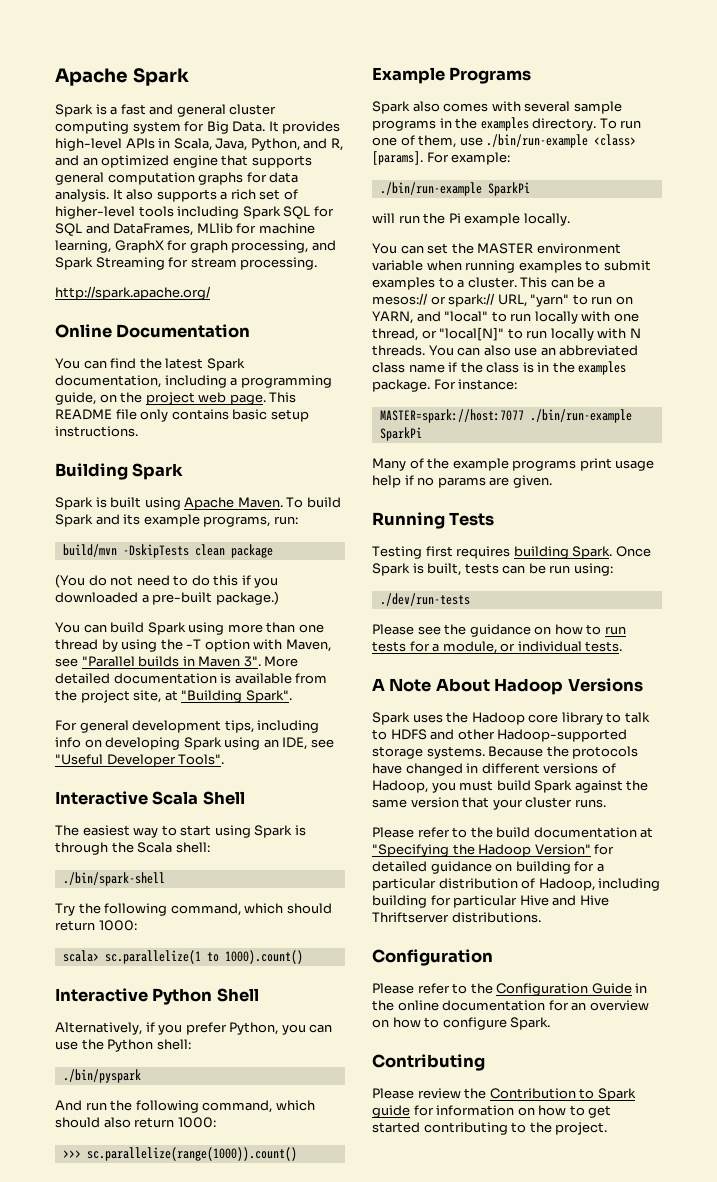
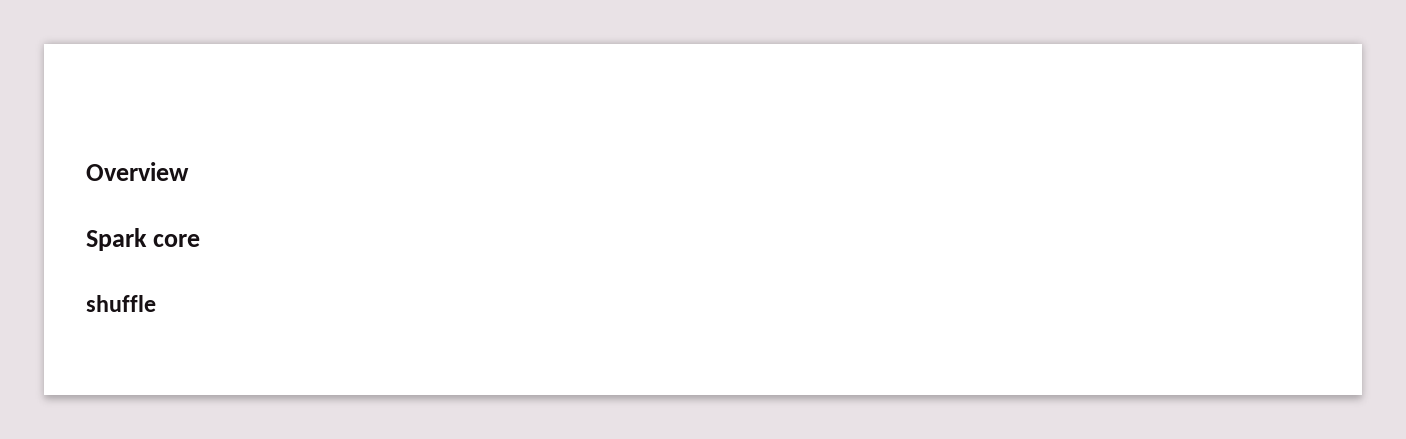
[55,68,189,86] [55,104,277,117] [55,121,341,134] [55,138,343,151] [55,155,312,168] [55,172,299,185] [55,189,298,202] [55,206,334,219] [55,223,315,236] [55,240,336,253] [55,257,318,270] [55,286,211,300] [55,324,251,338] [55,358,245,371] [55,375,332,388] [55,392,297,405] [55,409,309,422] [55,426,138,437] [55,463,184,480] [55,497,341,510] [55,514,298,527] [62,544,273,558] [55,574,279,588] [55,591,279,605] [55,622,324,635] [55,639,331,652] [55,656,299,667] [55,673,328,684] [55,690,292,703] [55,720,320,733] [55,737,334,750] [55,754,225,767] [55,791,245,805] [55,825,306,838] [55,842,210,855] [62,872,165,886] [55,903,332,916] [55,920,137,931] [62,950,303,964] [55,988,259,1005] [55,1022,333,1035] [55,1039,191,1052] [62,1069,141,1083] [55,1100,315,1113] [55,1117,216,1128] [62,1147,297,1161] [372,67,532,84] [372,101,622,114] [372,117,642,131] [372,134,637,148] [372,151,511,165] [379,182,530,196] [372,213,570,226] [372,243,621,254] [372,260,651,273] [372,277,605,290] [372,293,633,307] [372,311,639,324] [372,327,641,341] [372,345,639,356] [372,361,627,375] [372,379,518,392] [379,409,632,423] [379,427,422,441] [372,458,655,471] [372,475,552,488] [372,512,495,529] [372,546,651,559] [372,563,613,576] [379,593,470,606] [372,624,626,637] [372,641,623,654] [372,678,643,695] [372,712,650,725] [372,729,628,742] [372,746,639,759] [372,763,616,776] [372,780,649,793] [372,797,606,810] [372,827,654,838] [372,844,615,857] [372,861,604,874] [372,878,661,891] [372,895,609,908] [372,912,541,923] [372,949,493,966] [372,983,648,996] [372,1000,649,1011] [372,1017,551,1030] [372,1054,485,1071] [372,1088,636,1101] [372,1105,612,1118] [372,1122,608,1135] Apache Spark // Spark is a fast and general cluster computing system for Big Data. It provides high-level APIs in Scala, Java, Python, and R, and an optimized engine that supports general computation graphs for data analysis. It also supports a rich set of higher-level tools including Spark SQL for SQL and DataFrames, MLlib for machine learning, GraphX for graph processing, and Spark Streaming for stream processing. // http://spark.apache.org/ // Online Documentation // You can find the latest Spark documentation, including a programming guide, on the project web page. This README file only contains basic setup instructions. // Building Spark // Spark is built using Apache Maven. To build Spark and its example programs, run: // build/mvn -DskipTests clean package // (You do not need to do this if you downloaded a pre-built package.) // You can build Spark using more than one thread by using the -T option with Maven, see "Parallel builds in Maven 3". More detailed documentation is available from the project site, at "Building Spark". // For general development tips, including info on developing Spark using an IDE, see "Useful Developer Tools". // Interactive Scala Shell // The easiest way to start using Spark is through the Scala shell: // ./bin/spark-shell // Try the following command, which should return 1000: // scala> sc.parallelize(1 to 1000).count() // Interactive Python Shell // Alternatively, if you prefer Python, you can use the Python shell: // ./bin/pyspark // And run the following command, which should also return 1000: // >>> sc.parallelize(range(1000)).count() // Example Programs // Spark also comes with several sample programs in the examples directory. To run one of them, use ./bin/run-example <class> [params]. For example: // ./bin/run-example SparkPi // will run the Pi example locally. // You can set the MASTER environment variable when running examples to submit examples to a cluster. This can be a mesos:// or spark:// URL, "yarn" to run on YARN, and "local" to run locally with one thread, or "local[N]" to run locally with N threads. You can also use an abbreviated class name if the class is in the examples package. For instance: // MASTER=spark://host:7077 ./bin/run-example SparkPi // Many of the example programs print usage help if no params are given. // Running Tests // Testing first requires building Spark. Once Spark is built, tests can be run using: // ./dev/run-tests // Please see the guidance on how to run tests for a module, or individual tests. // A Note About Hadoop Versions // Spark uses the Hadoop core library to talk to HDFS and other Hadoop-supported storage systems. Because the protocols have changed in different versions of Hadoop, you must build Spark against the same version that your cluster runs. // Please refer to the build documentation at "Specifying the Hadoop Version" for detailed guidance on building for a particular distribution of Hadoop, including building for particular Hive and Hive Thriftserver distributions. // Configuration // Please refer to the Configuration Guide in the online documentation for an overview on how to configure Spark. // Contributing // Please review the Contribution to Spark guide for information on how to get started contributing to the project. -> [86,162,189,181] [86,228,200,251] [86,295,156,312] Overview // Spark core // shuffle

